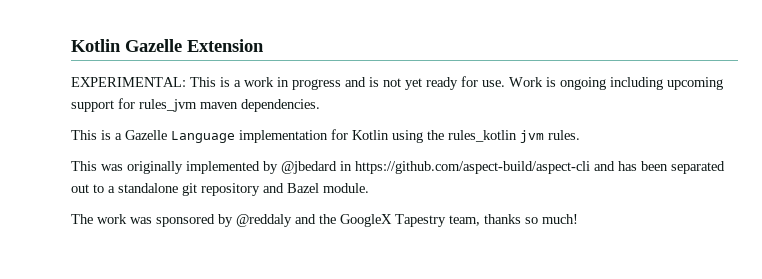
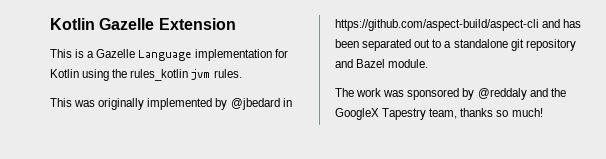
[71,76,723,90] [71,98,320,112] // EXPERIMENTAL: This is a work in progress and is not yet ready for use. Work is ongoing including upcoming support for rules_jvm maven dependencies. -> (236, 24) none

